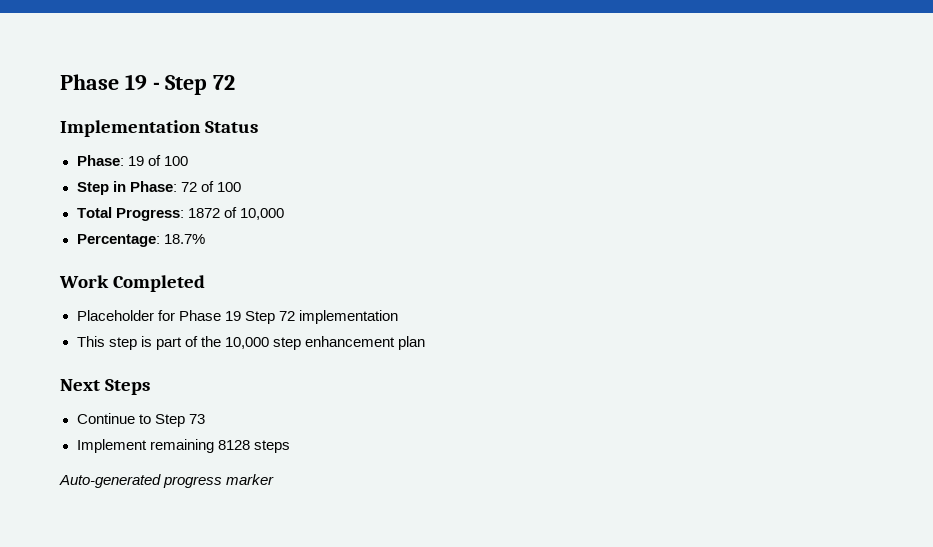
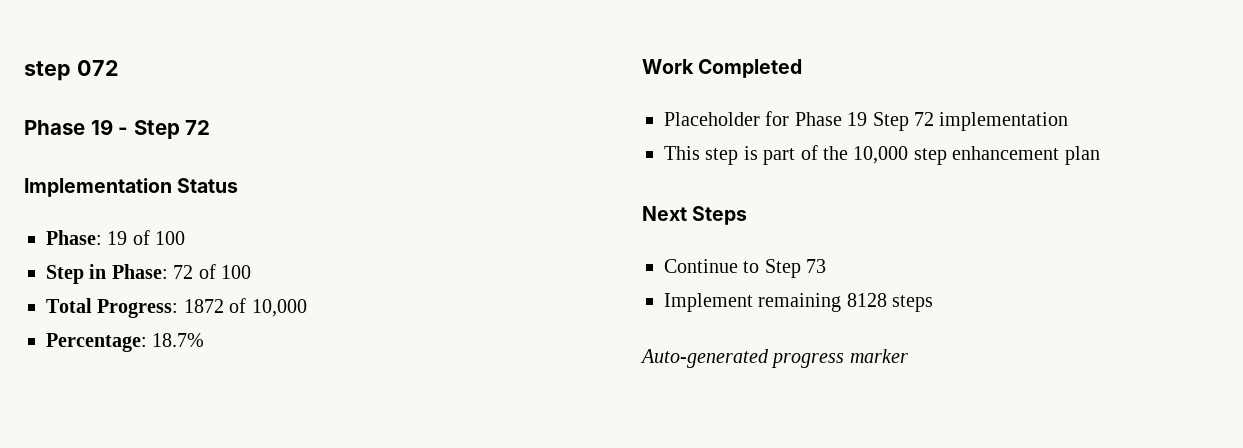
(60, 82) none -> [24,60,119,81] step 072 //

